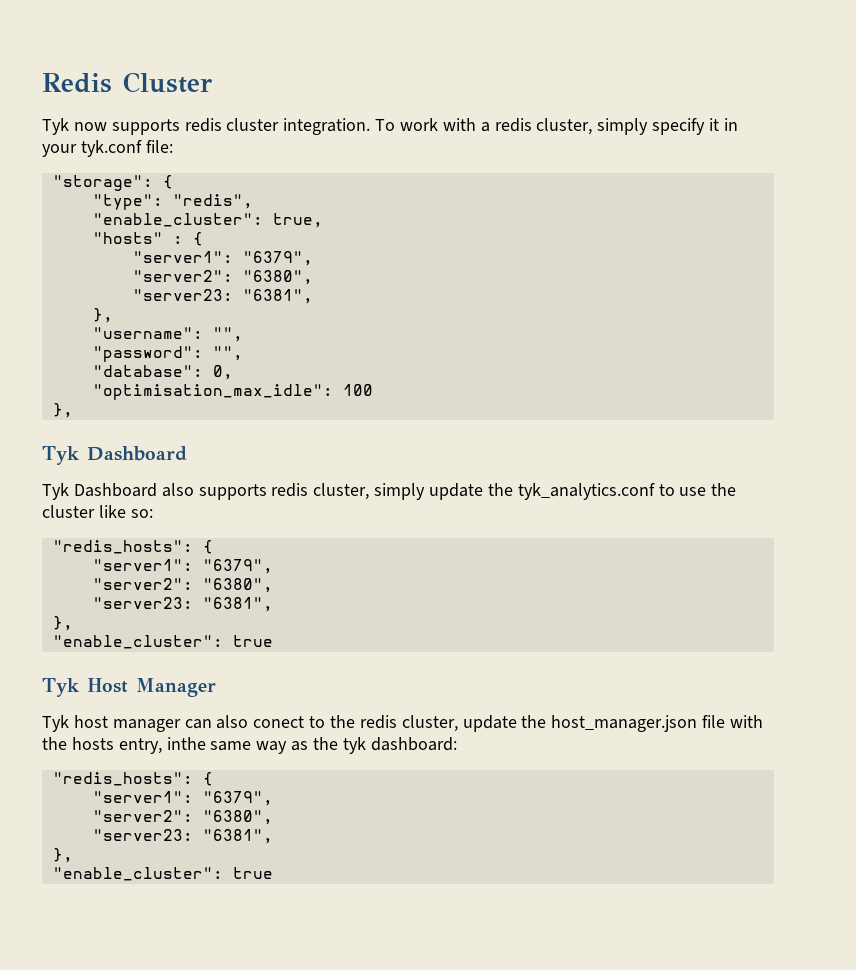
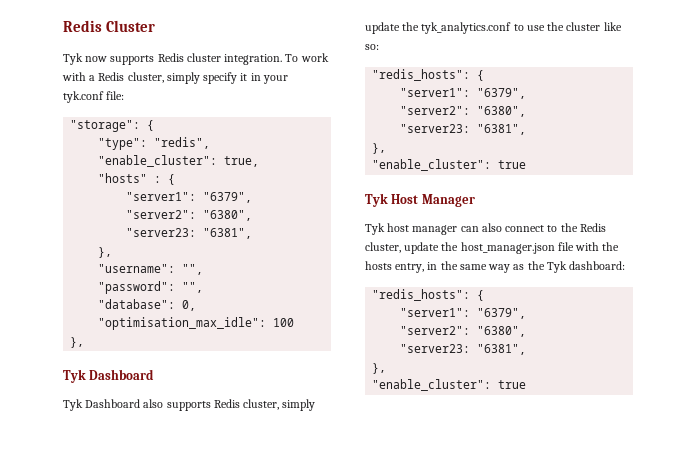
[184,118,222,132] redis -> [157,53,184,62] Redis
[494,118,532,132] redis -> [98,72,125,81] Redis
[271,483,309,497] redis -> [213,399,240,408] Redis
[253,716,305,728] conect -> [505,225,545,232] connect
[359,715,397,729] redis -> [579,223,606,232] Redis
[166,737,206,750] inthe -> [427,261,458,270] in the
[342,737,366,754] tyk -> [546,261,567,273] Tyk

